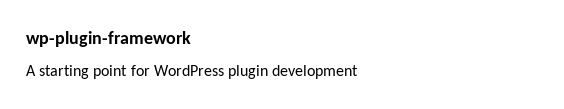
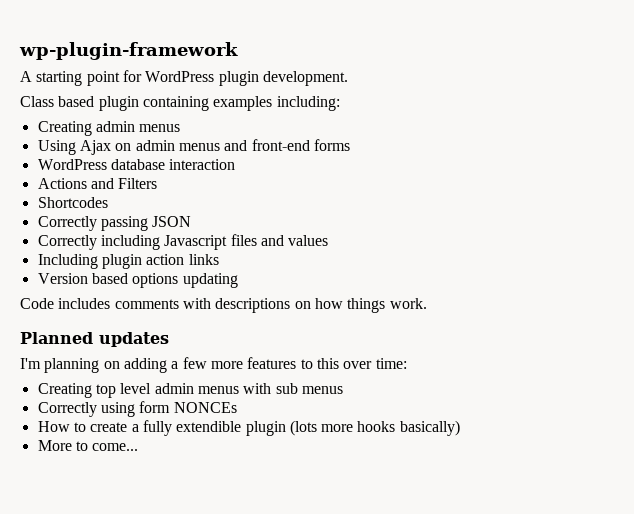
[272,65,359,79] development -> [262,71,348,86] [20,96,340,111] [37,121,181,136] [37,139,350,155] [37,159,236,170] [37,178,158,189] [37,197,108,208] [37,216,192,231] [37,234,329,250] [37,254,219,269] [37,273,238,288] [20,298,427,313] [20,332,169,347] [20,357,407,373] [37,383,343,398] [37,401,237,417] [37,420,460,436] [37,440,139,451] development. // Class based plugin containing examples including: // Creating admin menus // Using Ajax on admin menus and front-end forms // WordPress database interaction // Actions and Filters // Shortcodes // Correctly passing JSON // Correctly including Javascript files and values // Including plugin action links // Version based options updating // Code includes comments with descriptions on how things work. // Planned updates // I'm planning on adding a few more features to this over time: // Creating top level admin menus with sub menus // Correctly using form NONCEs // How to create a fully extendible plugin (lots more hooks basically) // More to come...

